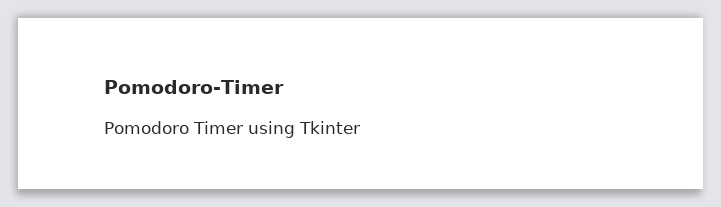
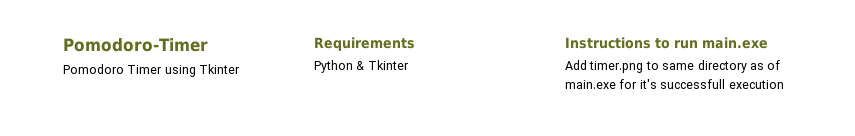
(360, 127) none -> [314,37,415,51] [314,60,409,73] [565,37,768,49] [565,60,781,73] [565,79,784,89] // Requirements // Python & Tkinter // Instructions to run main.exe // Add timer.png to same directory as of main.exe for it's successfull execution

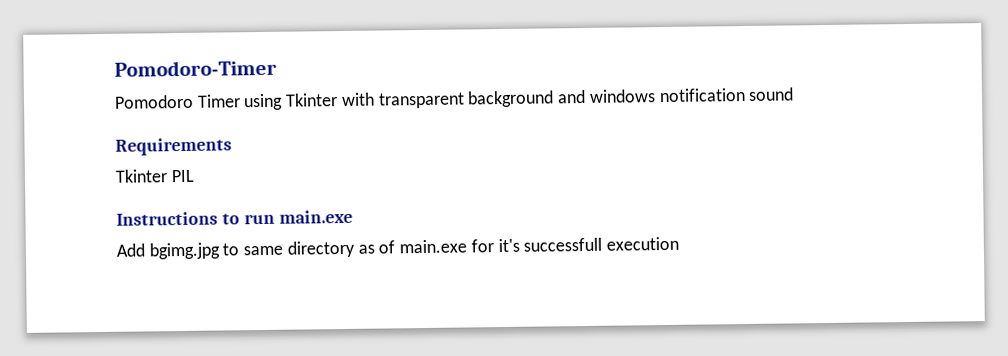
(241, 69) none -> [340,87,795,109] with transparent background and windows notification sound
[314,60,409,73] Python & Tkinter -> [115,169,195,183] Tkinter PIL
[589,61,644,73] timer.png -> [148,242,220,260] bgimg.jpg

